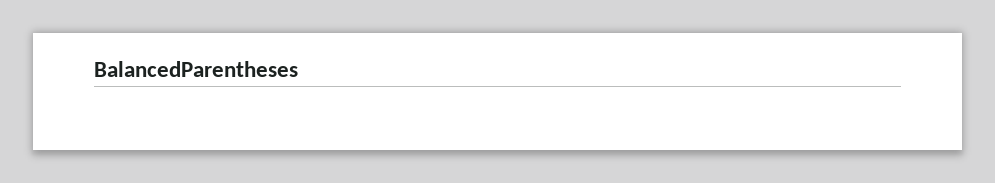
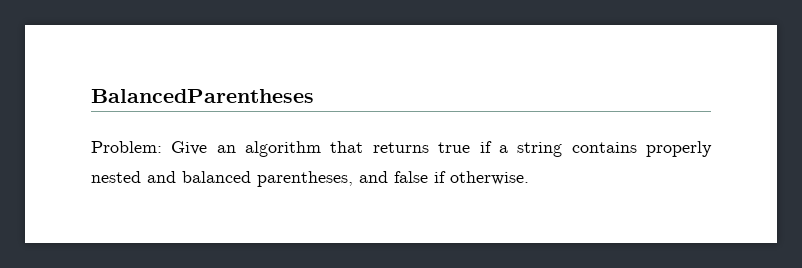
(298, 69) none -> [91,141,713,157] [91,171,529,187] // Problem: Give an algorithm that returns true if a string contains properly nested and balanced parentheses, and false if otherwise.

